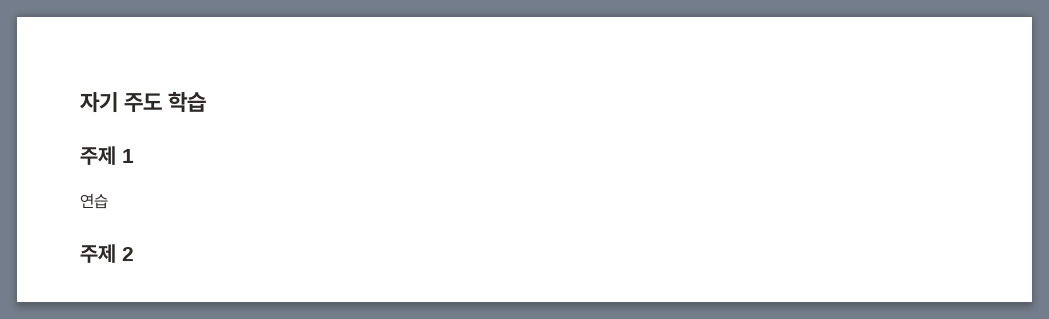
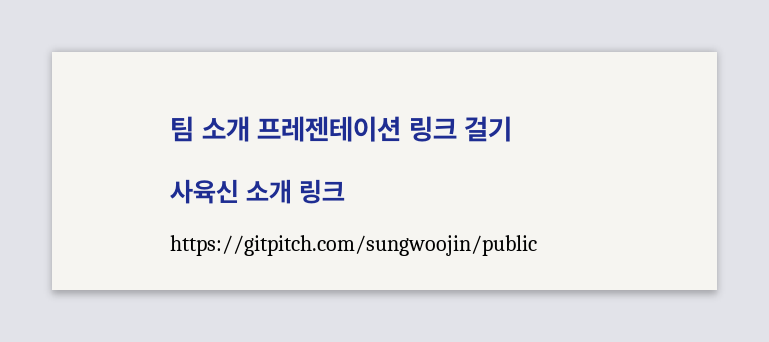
[80,91,207,113] [80,146,134,165] [80,194,108,209] [80,244,134,263] 자기 주도 학습 // 주제 1 // 연습 // 주제 2 -> [170,116,513,142] [170,179,346,204] [170,235,537,256] 팀 소개 프레젠테이션 링크 걸기 // 사육신 소개 링크 // https://gitpitch.com/sungwoojin/public

